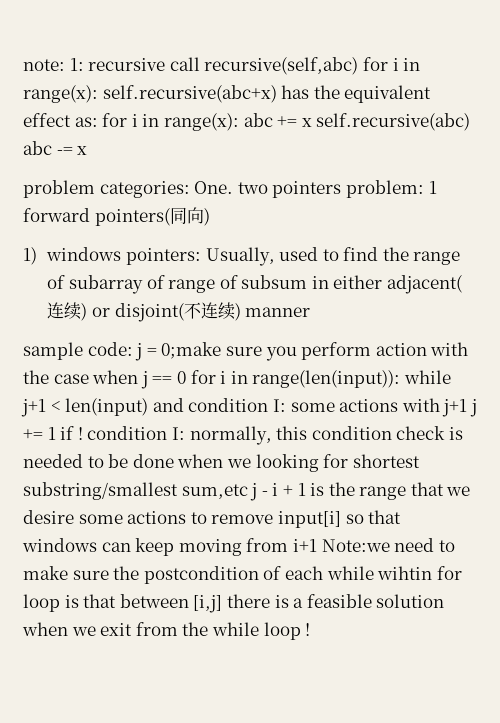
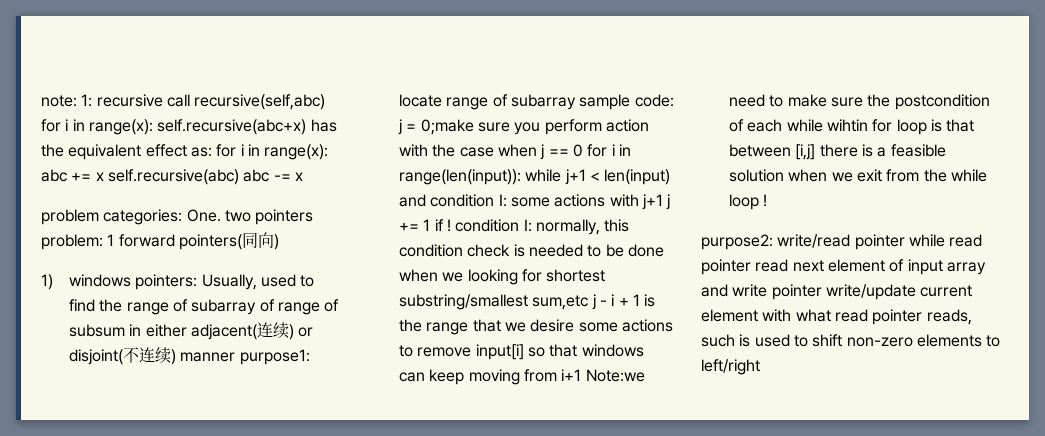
(311, 312) // -> [239,349,310,365] [399,94,577,110] purpose1: locate range of subarray
(311, 629) none -> [701,234,983,250] [701,259,986,275] [701,284,973,300] [701,309,972,325] [701,334,1001,347] [701,359,760,375] // purpose2: write/read pointer while read pointer read next element of input array and write pointer write/update current element with what read pointer reads, such is used to shift non-zero elements to left/right

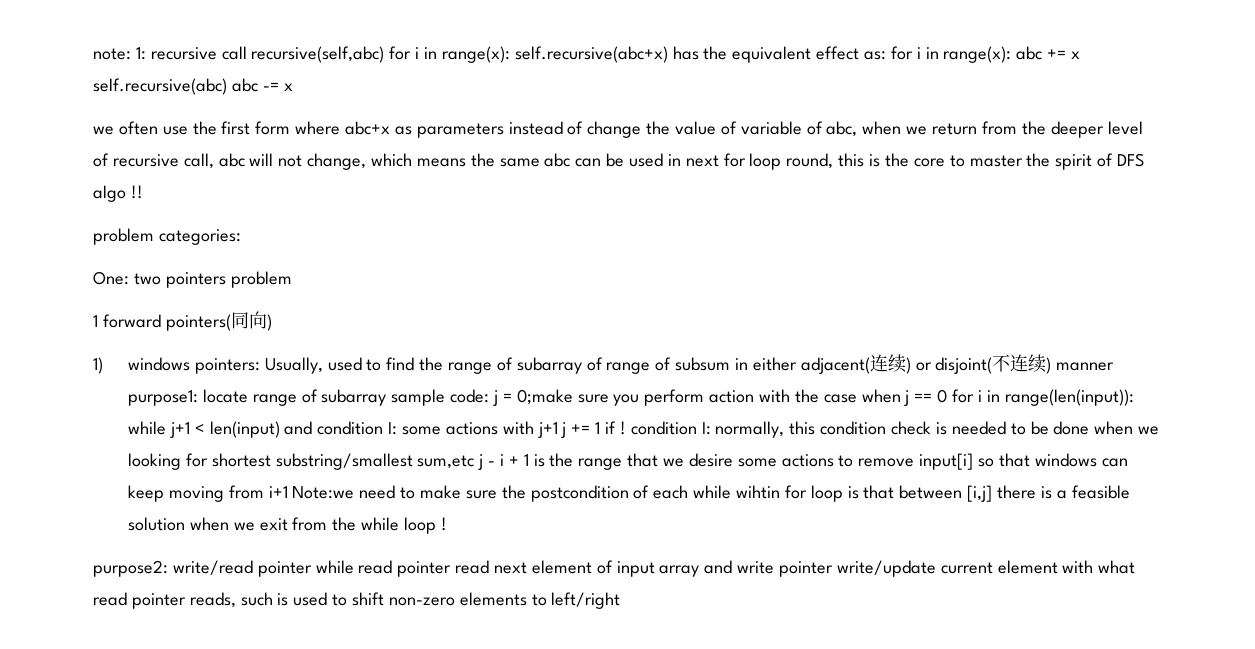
(303, 176) none -> [93,121,1143,138] [93,153,1144,170] [93,185,143,202] // we often use the first form where abc+x as parameters instead of change the value of variable of abc, when we return from the deeper level of recursive call, abc will not change, which means the same abc can be used in next for loop round, this is the core to master the spirit of DFS algo !!
[186,209,221,222] One. -> [93,271,129,285] // One:
[41,234,103,250] problem: -> [230,271,292,288] problem //

